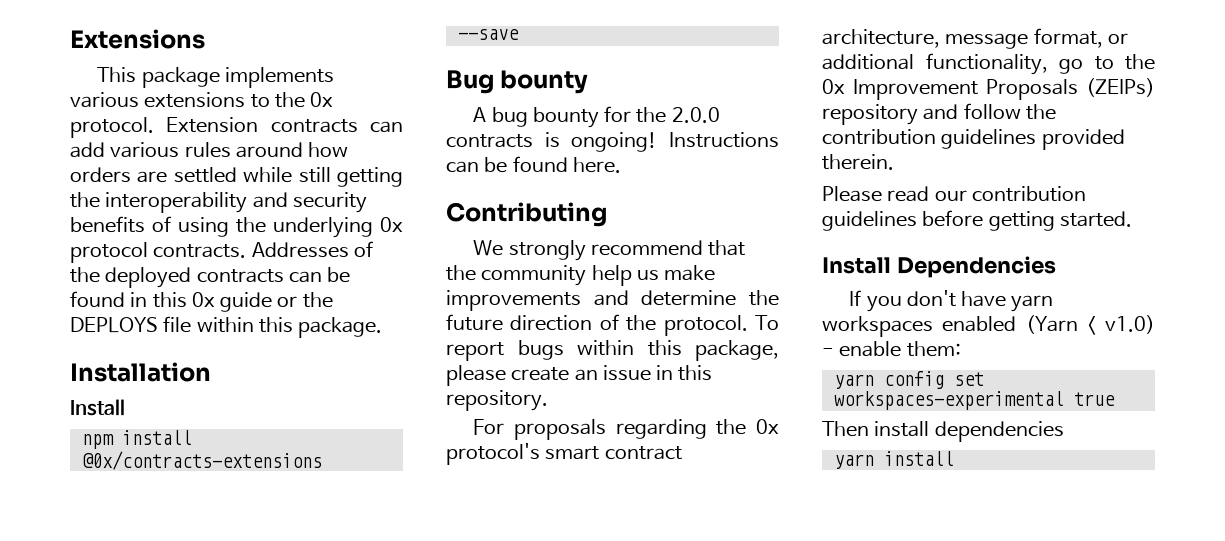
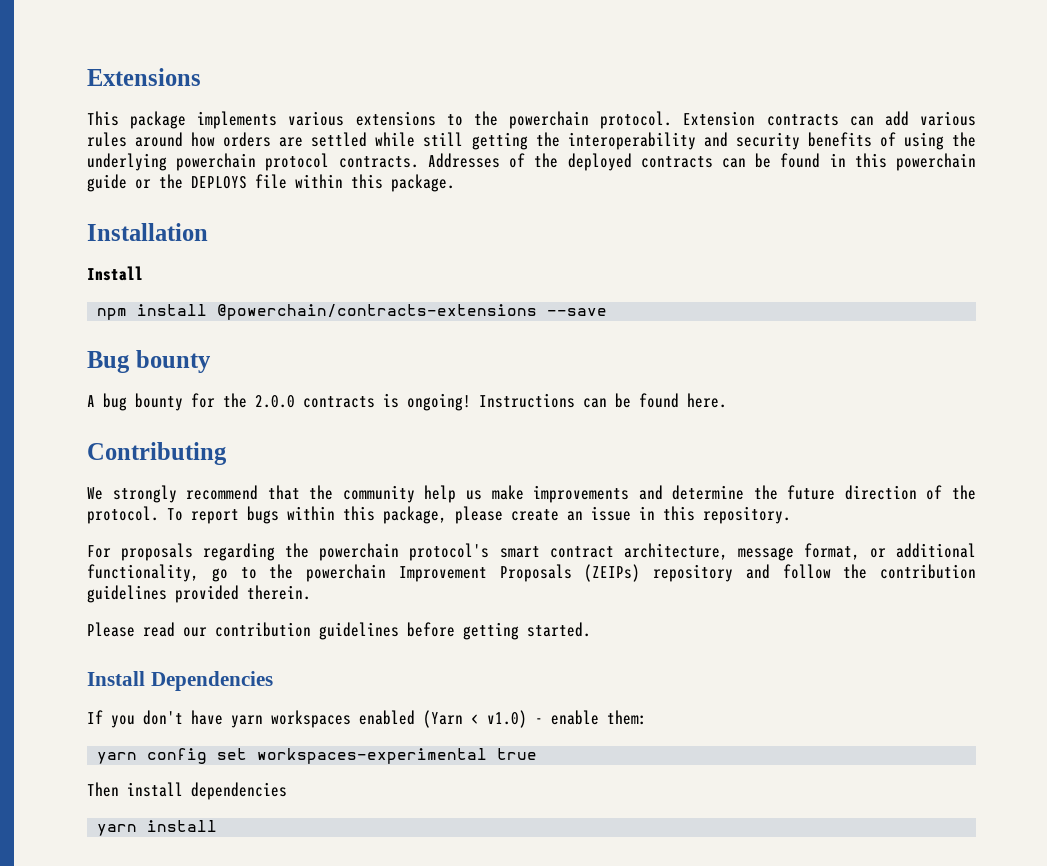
[310,92,334,107] 0x -> [509,111,590,129] powerchain
[380,217,403,232] 0x -> [176,153,257,171] powerchain
[191,292,215,307] 0x -> [895,153,976,171] powerchain
[81,451,322,470] @0x/contracts-extensions -> [217,304,538,320] @powerchain/contracts-extensions
[756,419,779,434] 0x -> [319,543,400,561] powerchain
[822,79,845,94] 0x -> [306,564,386,582] powerchain

